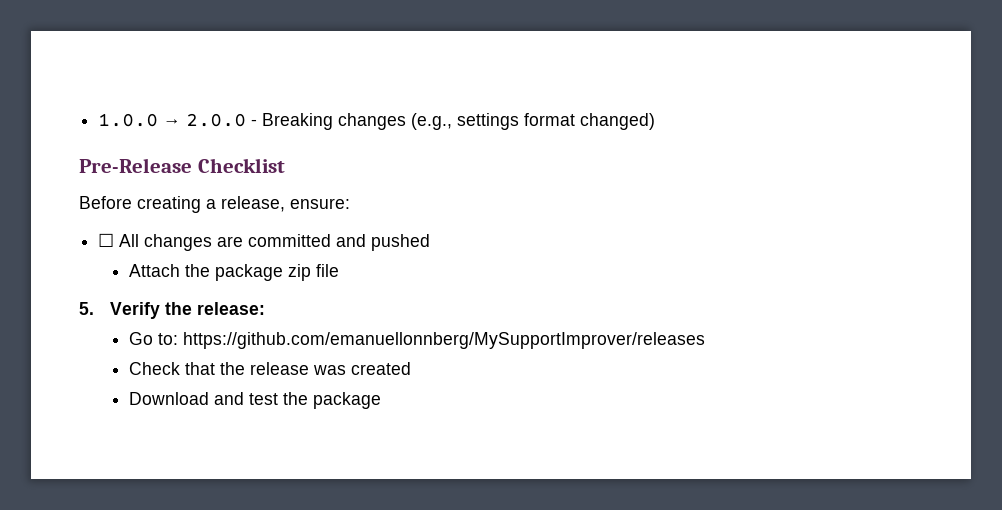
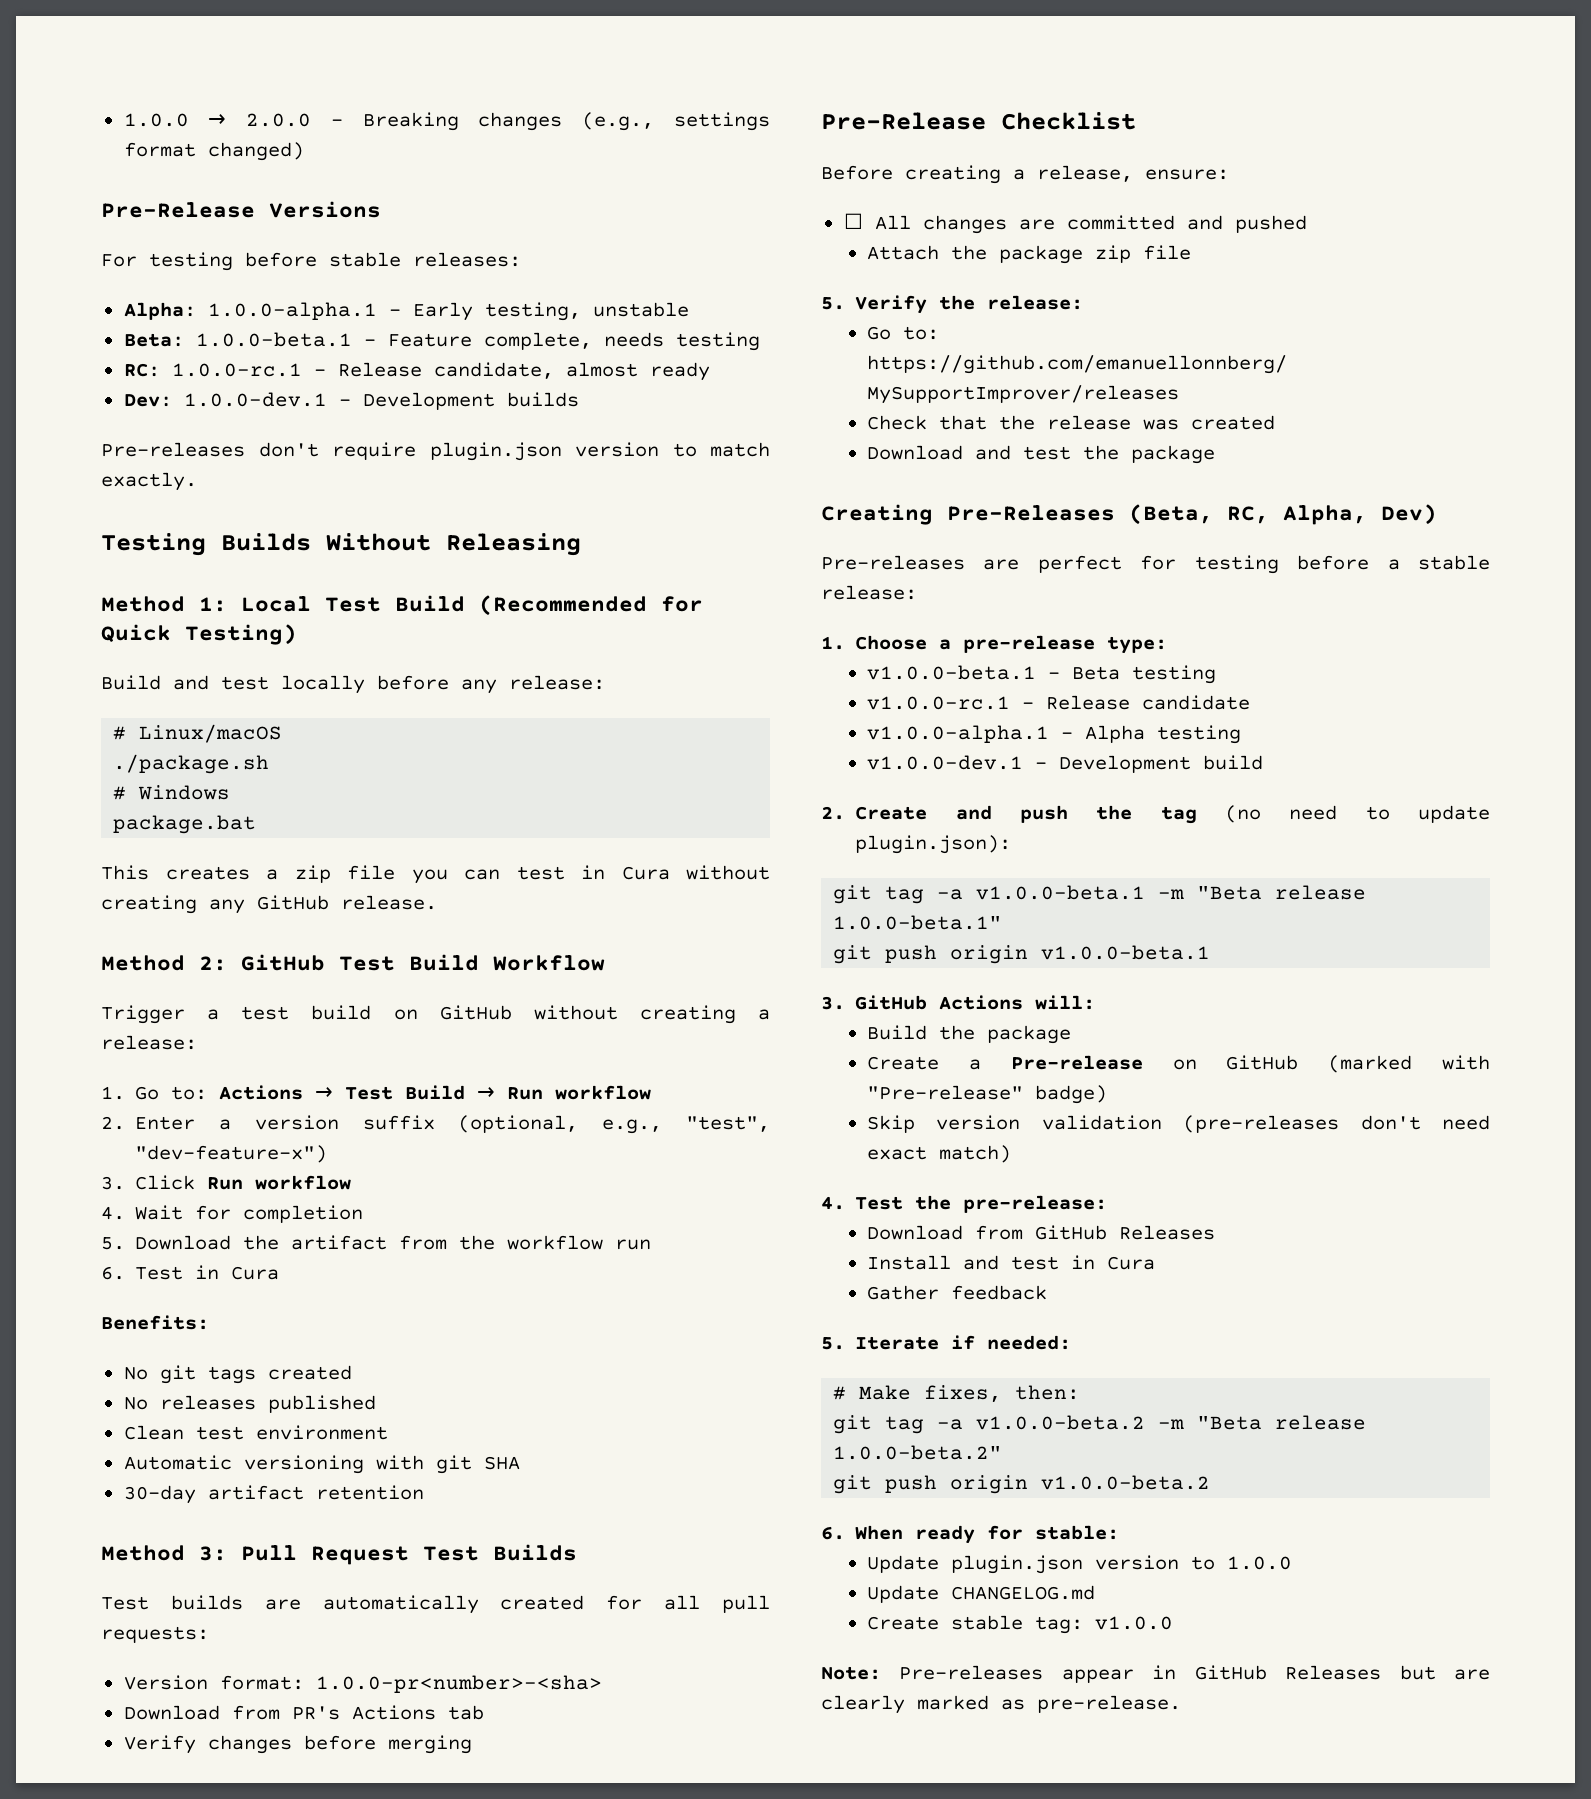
(656, 121) none -> [101,201,381,218] [101,252,521,271] [123,302,689,321] [123,332,760,351] [123,362,710,381] [123,392,579,410] [101,442,770,461] [101,472,197,491] [101,533,581,556] [101,595,703,616] [101,624,297,645] [101,675,605,694] [113,724,283,743] [113,754,270,774] [113,785,231,800] [113,815,257,834] [101,865,770,884] [101,895,437,914] [101,954,605,971] [101,1005,770,1024] [101,1035,197,1050] [101,1085,652,1100] [101,1115,770,1134] [135,1145,328,1163] [101,1175,352,1190] [101,1205,364,1223] [101,1235,652,1250] [101,1265,280,1280] [101,1315,209,1330] [123,1365,352,1384] [123,1395,376,1413] [123,1425,388,1440] [123,1455,520,1474] [123,1485,424,1504] [101,1544,577,1565] [101,1595,770,1614] [101,1626,209,1643] [123,1675,602,1693] [123,1705,484,1720] [123,1735,472,1754] // Pre-Release Versions // For testing before stable releases: // Alpha: 1.0.0-alpha.1 - Early testing, unstable // Beta: 1.0.0-beta.1 - Feature complete, needs testing // RC: 1.0.0-rc.1 - Release candidate, almost ready // Dev: 1.0.0-dev.1 - Development builds // Pre-releases don't require plugin.json version to match exactly. // Testing Builds Without Releasing // Method 1: Local Test Build (Recommended for Quick Testing) // Build and test locally before any release: // # Linux/macOS // ./package.sh // # Windows // package.bat // This creates a zip file you can test in Cura without creating any GitHub release. // Method 2: GitHub Test Build Workflow // Trigger a test build on GitHub without creating a release: // 1. Go to: Actions → Test Build → Run workflow // 2. Enter a version suffix (optional, e.g., "test", "dev-feature-x") // 3. Click Run workflow // 4. Wait for completion // 5. Download the artifact from the workflow run // 6. Test in Cura // Benefits: // No git tags created // No releases published // Clean test environment // Automatic versioning with git SHA // 30-day artifact retention // Method 3: Pull Request Test Builds // Test builds are automatically created for all pull requests: // Version format: 1.0.0-pr<number>-<sha> // Download from PR's Actions tab // Verify changes before merging
(382, 400) none -> [821,504,1437,525] [821,555,1490,574] [821,585,917,600] [821,635,1168,654] [867,665,1217,684] [867,695,1251,710] [867,725,1242,744] [867,755,1264,773] [821,805,1490,824] [855,835,1012,854] [833,885,1367,904] [833,915,1003,930] [833,945,1211,964] [821,995,1096,1010] [867,1025,1072,1044] [867,1055,1490,1073] [867,1085,1108,1104] [867,1115,1490,1133] [867,1145,1012,1163] [821,1195,1108,1213] [867,1225,1216,1240] [867,1255,1156,1270] [867,1285,1048,1300] [821,1335,1072,1350] [833,1385,1081,1403] [833,1415,1367,1434] [833,1445,1003,1460] [833,1475,1211,1494] [821,1525,1120,1544] [867,1555,1293,1574] [867,1585,1096,1603] [867,1615,1174,1634] [821,1665,1490,1683] [821,1695,1181,1714] // Creating Pre-Releases (Beta, RC, Alpha, Dev) // Pre-releases are perfect for testing before a stable release: // 1. Choose a pre-release type: // v1.0.0-beta.1 - Beta testing // v1.0.0-rc.1 - Release candidate // v1.0.0-alpha.1 - Alpha testing // v1.0.0-dev.1 - Development build // 2. Create and push the tag (no need to update plugin.json): // git tag -a v1.0.0-beta.1 -m "Beta release 1.0.0-beta.1" // git push origin v1.0.0-beta.1 // 3. GitHub Actions will: // Build the package // Create a Pre-release on GitHub (marked with "Pre-release" badge) // Skip version validation (pre-releases don't need exact match) // 4. Test the pre-release: // Download from GitHub Releases // Install and test in Cura // Gather feedback // 5. Iterate if needed: // # Make fixes, then: // git tag -a v1.0.0-beta.2 -m "Beta release 1.0.0-beta.2" // git push origin v1.0.0-beta.2 // 6. When ready for stable: // Update plugin.json version to 1.0.0 // Update CHANGELOG.md // Create stable tag: v1.0.0 // Note: Pre-releases appear in GitHub Releases but are clearly marked as pre-release.

